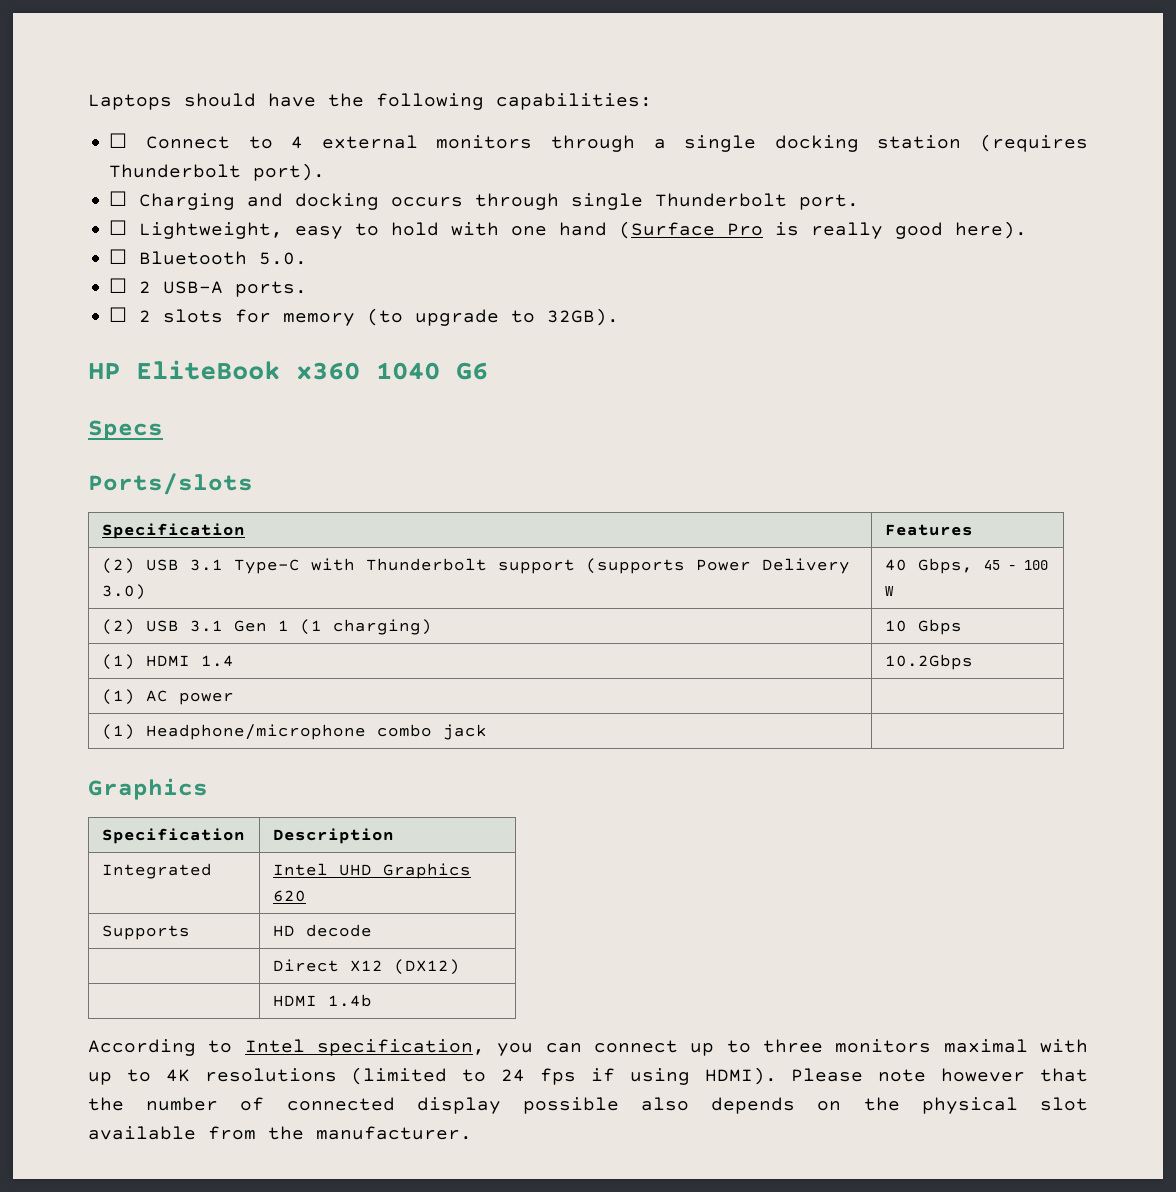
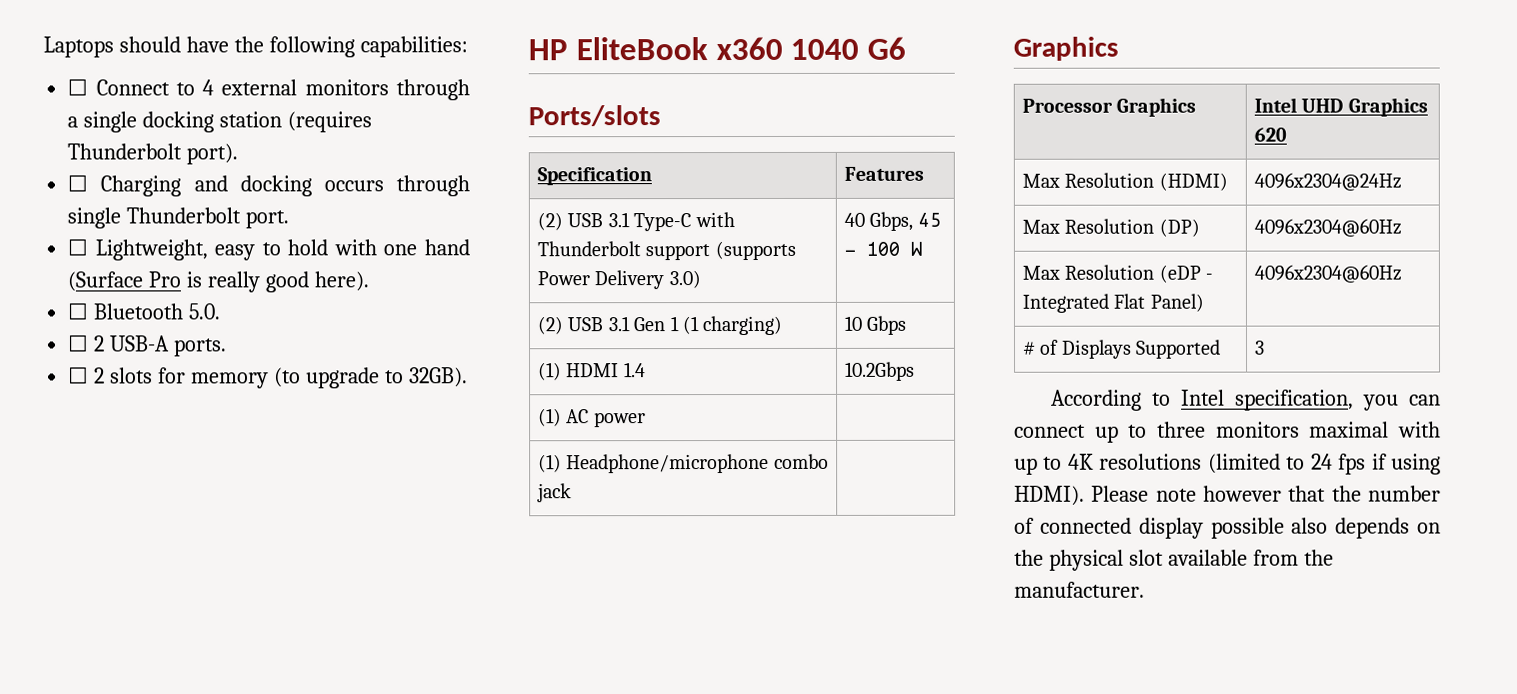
[88,420,163,440] // Specs -> (907, 48) none
[101,828,245,844] [272,828,394,844] [101,863,212,879] Specification | Description // Integrated -> [1022,97,1197,117] Processor Graphics
[101,925,190,940] [272,924,372,937] [272,959,460,975] [272,994,372,1007] Supports | HD decode // | Direct X12 (DX12) // | HDMI 1.4b -> [1022,172,1228,191] [1254,172,1403,191] [1022,218,1200,237] [1254,218,1403,237] [1022,264,1214,283] [1022,293,1204,313] [1254,264,1403,283] [1022,339,1222,359] [1254,340,1266,355] Max Resolution (HDMI) | 4096x2304@24Hz // Max Resolution (DP) | 4096x2304@60Hz // Max Resolution (eDP - Integrated Flat Panel) | 4096x2304@60Hz // # of Displays Supported | 3

